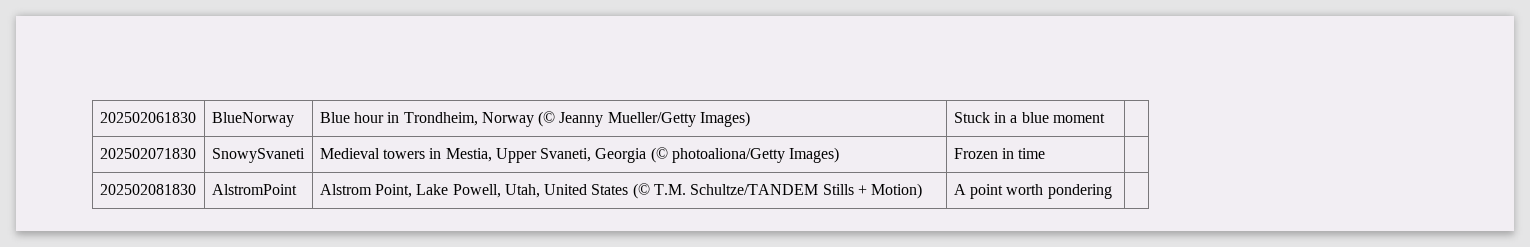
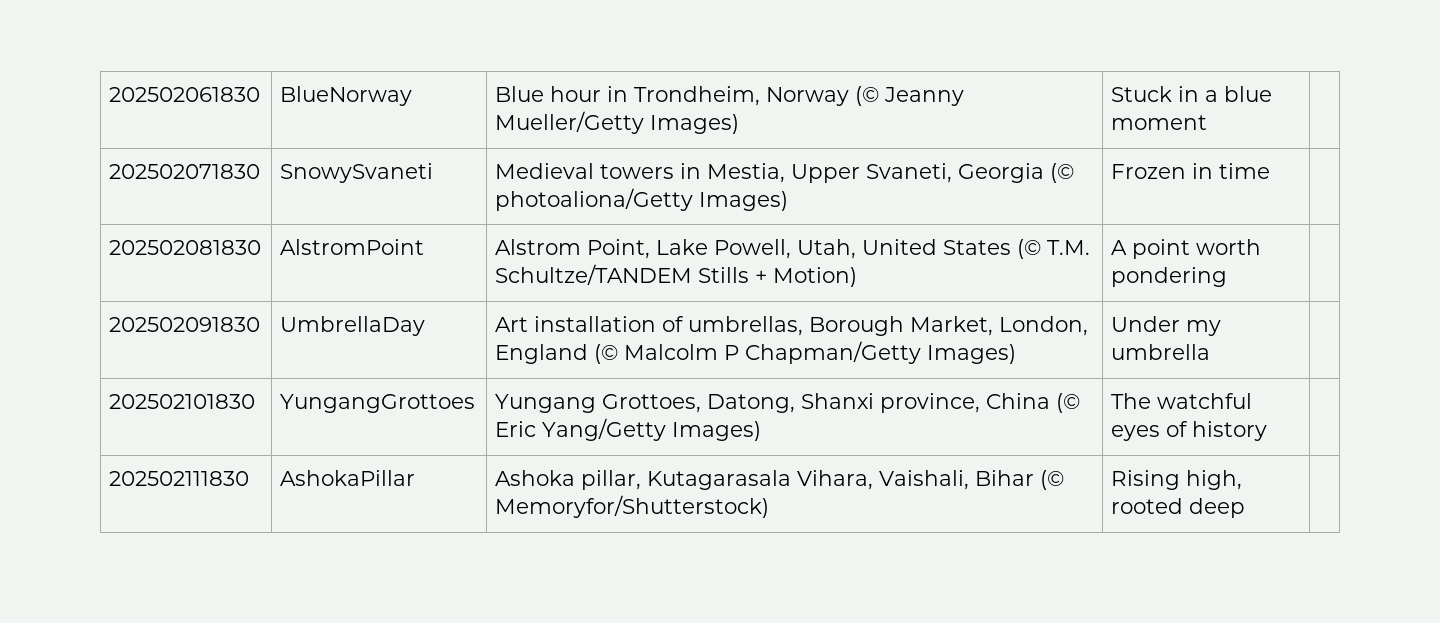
(1112, 191) none -> [109,317,261,332] [280,316,426,336] [495,316,1089,336] [495,341,1017,364] [1111,316,1222,336] [1111,344,1211,360] [109,394,256,409] [280,394,476,413] [495,393,1081,413] [495,418,762,441] [1111,393,1253,409] [1111,421,1268,441] [109,471,250,486] [280,470,416,486] [495,470,1065,490] [495,495,770,518] [1111,470,1243,490] [1111,498,1246,518] // 202502091830 | UmbrellaDay | Art installation of umbrellas, Borough Market, London, England (© Malcolm P Chapman/Getty Images) | Under my umbrella | // 202502101830 | YungangGrottoes | Yungang Grottoes, Datong, Shanxi province, China (© Eric Yang/Getty Images) | The watchful eyes of history | // 202502111830 | AshokaPillar | Ashoka pillar, Kutagarasala Vihara, Vaishali, Bihar (© Memoryfor/Shutterstock) | Rising high, rooted deep |

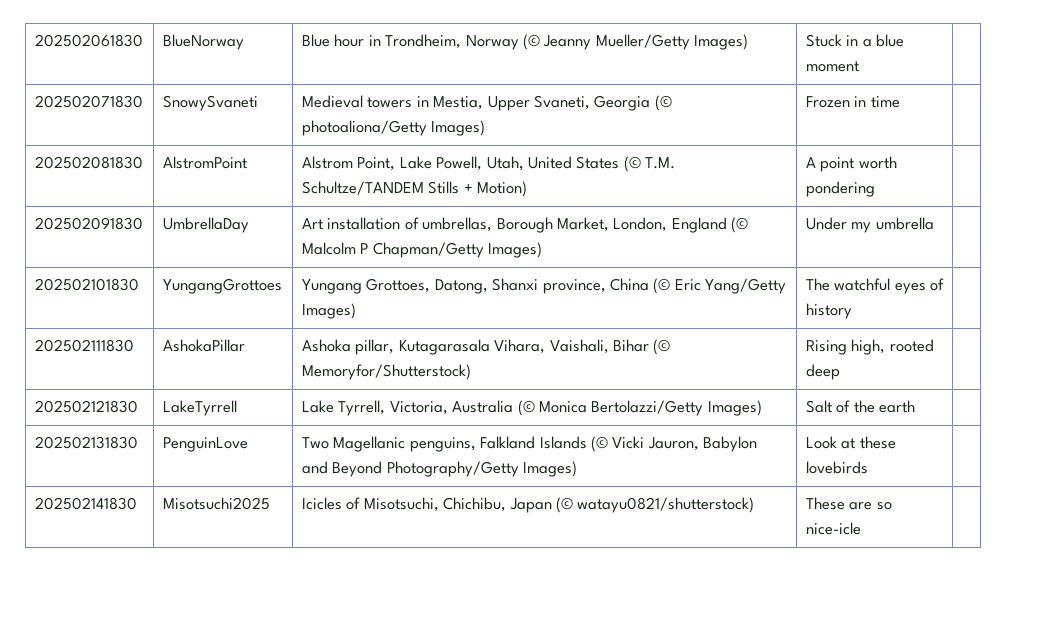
(1246, 508) none -> [34,400,138,413] [162,400,237,416] [301,400,762,416] [805,400,916,413] [34,436,138,449] [162,437,248,452] [301,436,758,452] [301,461,578,477] [805,436,896,449] [805,461,868,474] [34,497,137,510] [162,497,270,510] [301,497,755,513] [805,497,892,510] [805,522,861,535] // 202502121830 | LakeTyrrell | Lake Tyrrell, Victoria, Australia (© Monica Bertolazzi/Getty Images) | Salt of the earth | // 202502131830 | PenguinLove | Two Magellanic penguins, Falkland Islands (© Vicki Jauron, Babylon and Beyond Photography/Getty Images) | Look at these lovebirds | // 202502141830 | Misotsuchi2025 | Icicles of Misotsuchi, Chichibu, Japan (© watayu0821/shutterstock) | These are so nice-icle |

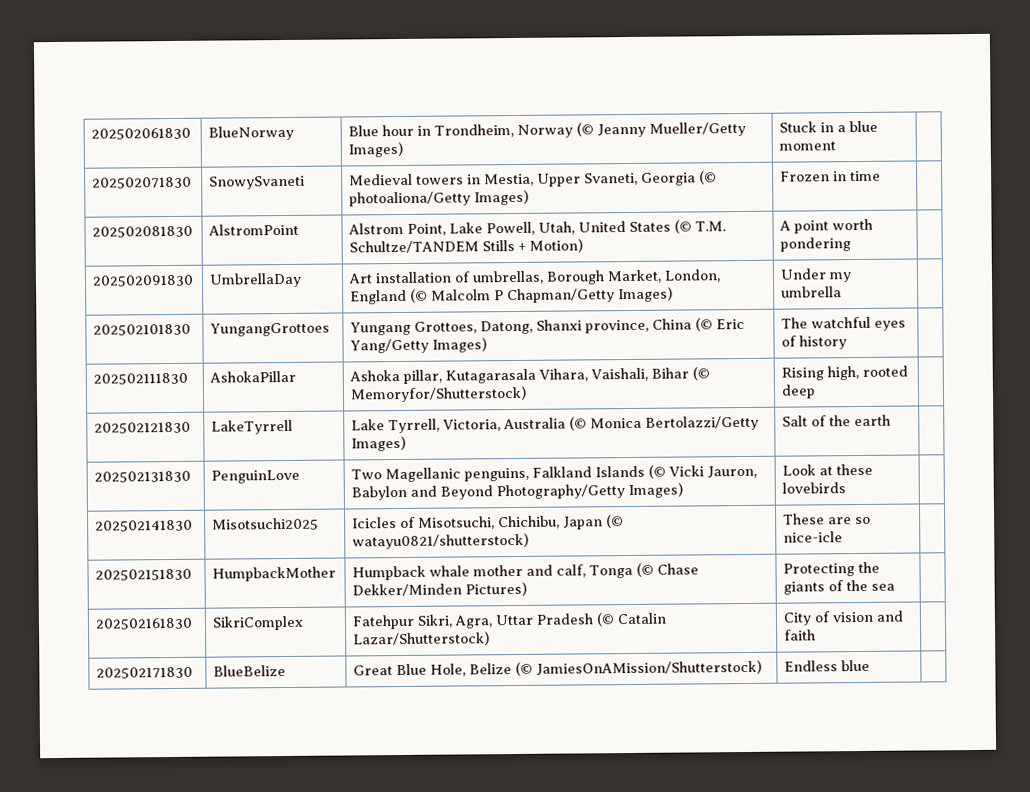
(861, 528) none -> [95,568,193,581] [212,566,337,582] [352,562,699,581] [352,581,528,597] [783,561,881,577] [783,579,896,595] [95,617,194,630] [212,615,305,631] [352,612,667,630] [353,631,491,647] [783,610,904,626] [784,629,817,641] [96,666,194,679] [213,665,287,677] [353,659,763,677] [784,659,871,672] // 202502151830 | HumpbackMother | Humpback whale mother and calf, Tonga (© Chase Dekker/Minden Pictures) | Protecting the giants of the sea | // 202502161830 | SikriComplex | Fatehpur Sikri, Agra, Uttar Pradesh (© Catalin Lazar/Shutterstock) | City of vision and faith | // 202502171830 | BlueBelize | Great Blue Hole, Belize (© JamiesOnAMission/Shutterstock) | Endless blue |

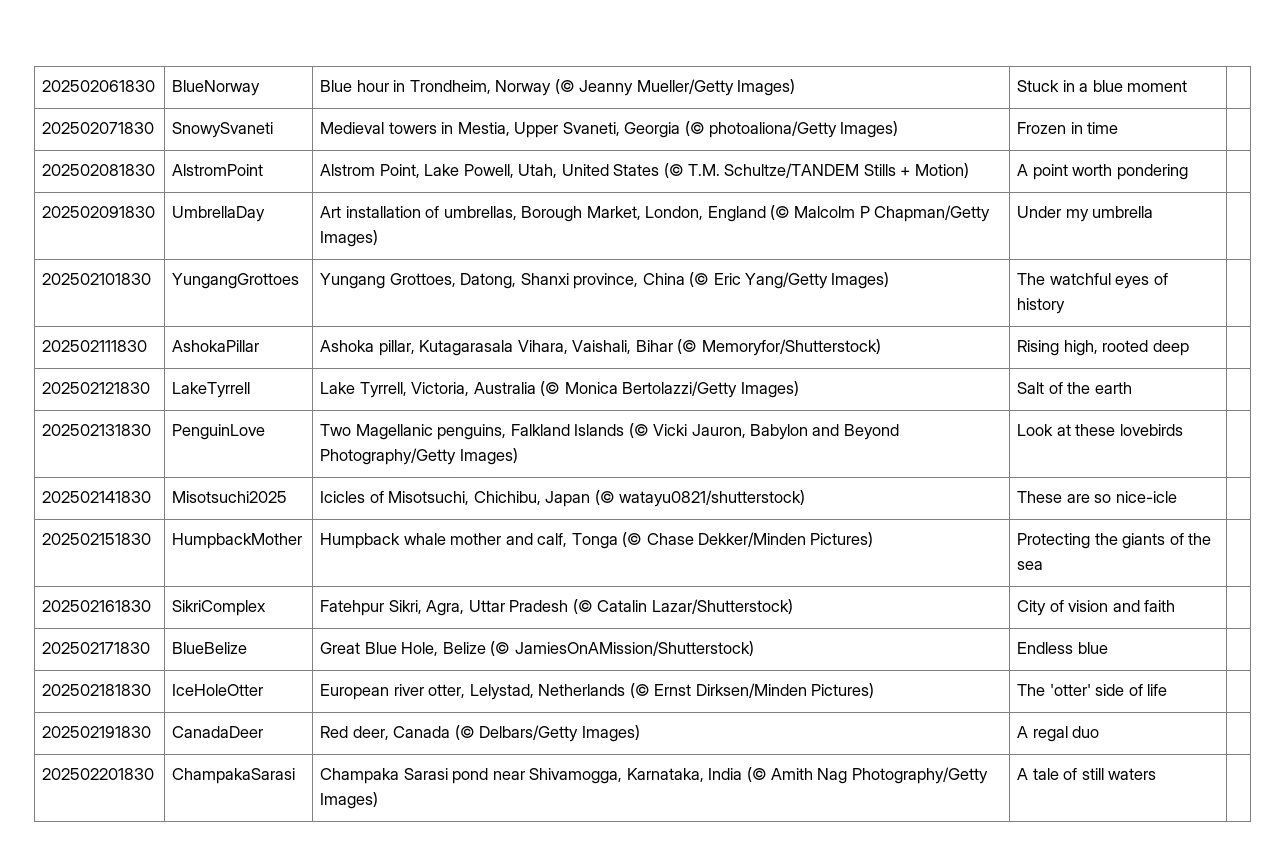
(871, 665) none -> [42,684,152,696] [172,684,264,696] [320,683,874,700] [1017,684,1168,696] [42,726,152,738] [172,726,264,738] [320,725,640,742] [1017,726,1100,742] [42,768,155,780] [172,768,296,784] [320,767,988,784] [320,792,379,809] [1017,768,1157,780] // 202502181830 | IceHoleOtter | European river otter, Lelystad, Netherlands (© Ernst Dirksen/Minden Pictures) | The 'otter' side of life | // 202502191830 | CanadaDeer | Red deer, Canada (© Delbars/Getty Images) | A regal duo | // 202502201830 | ChampakaSarasi | Champaka Sarasi pond near Shivamogga, Karnataka, India (© Amith Nag Photography/Getty Images) | A tale of still waters |

